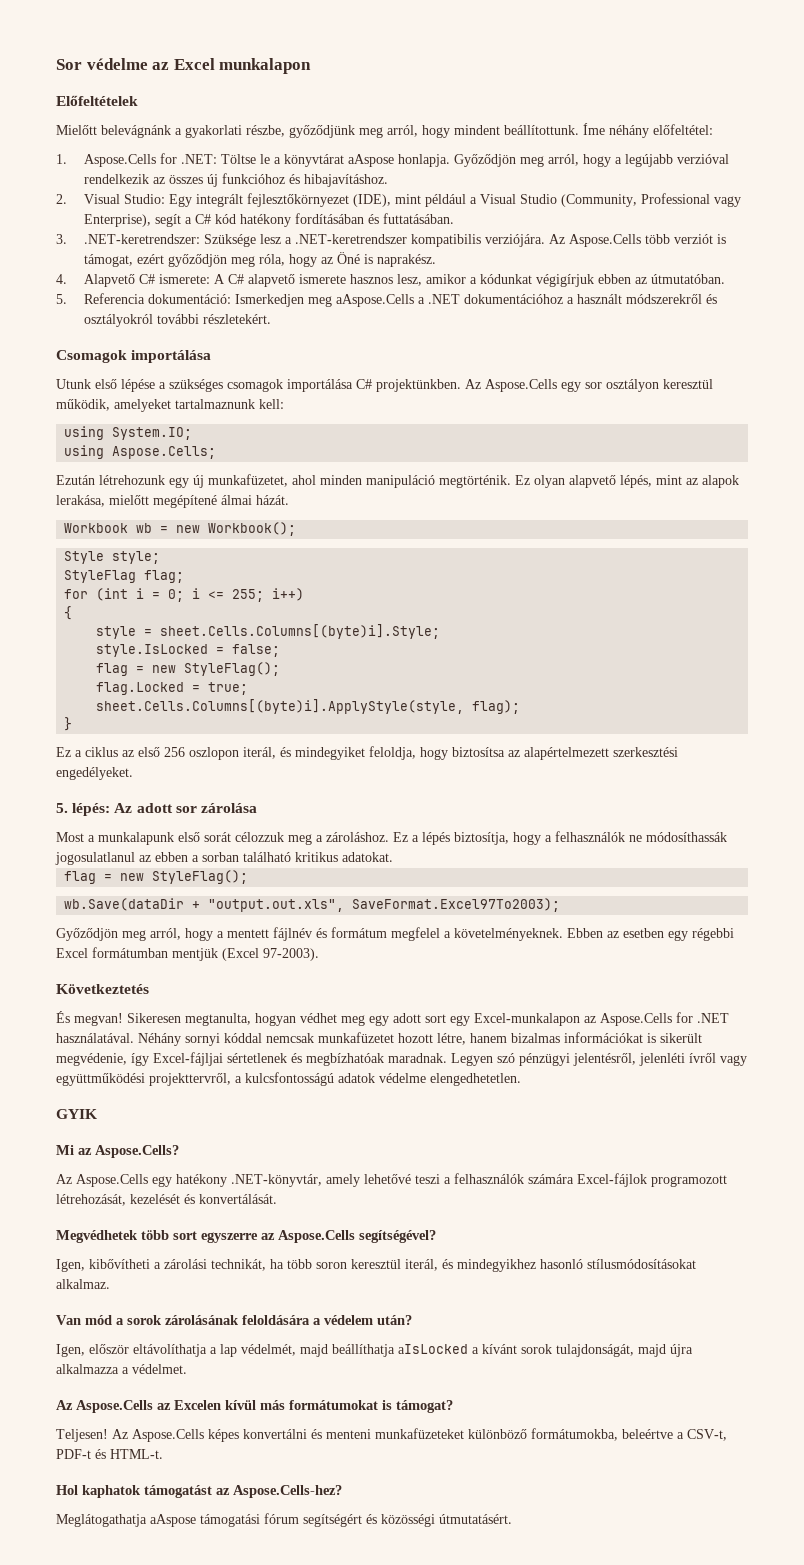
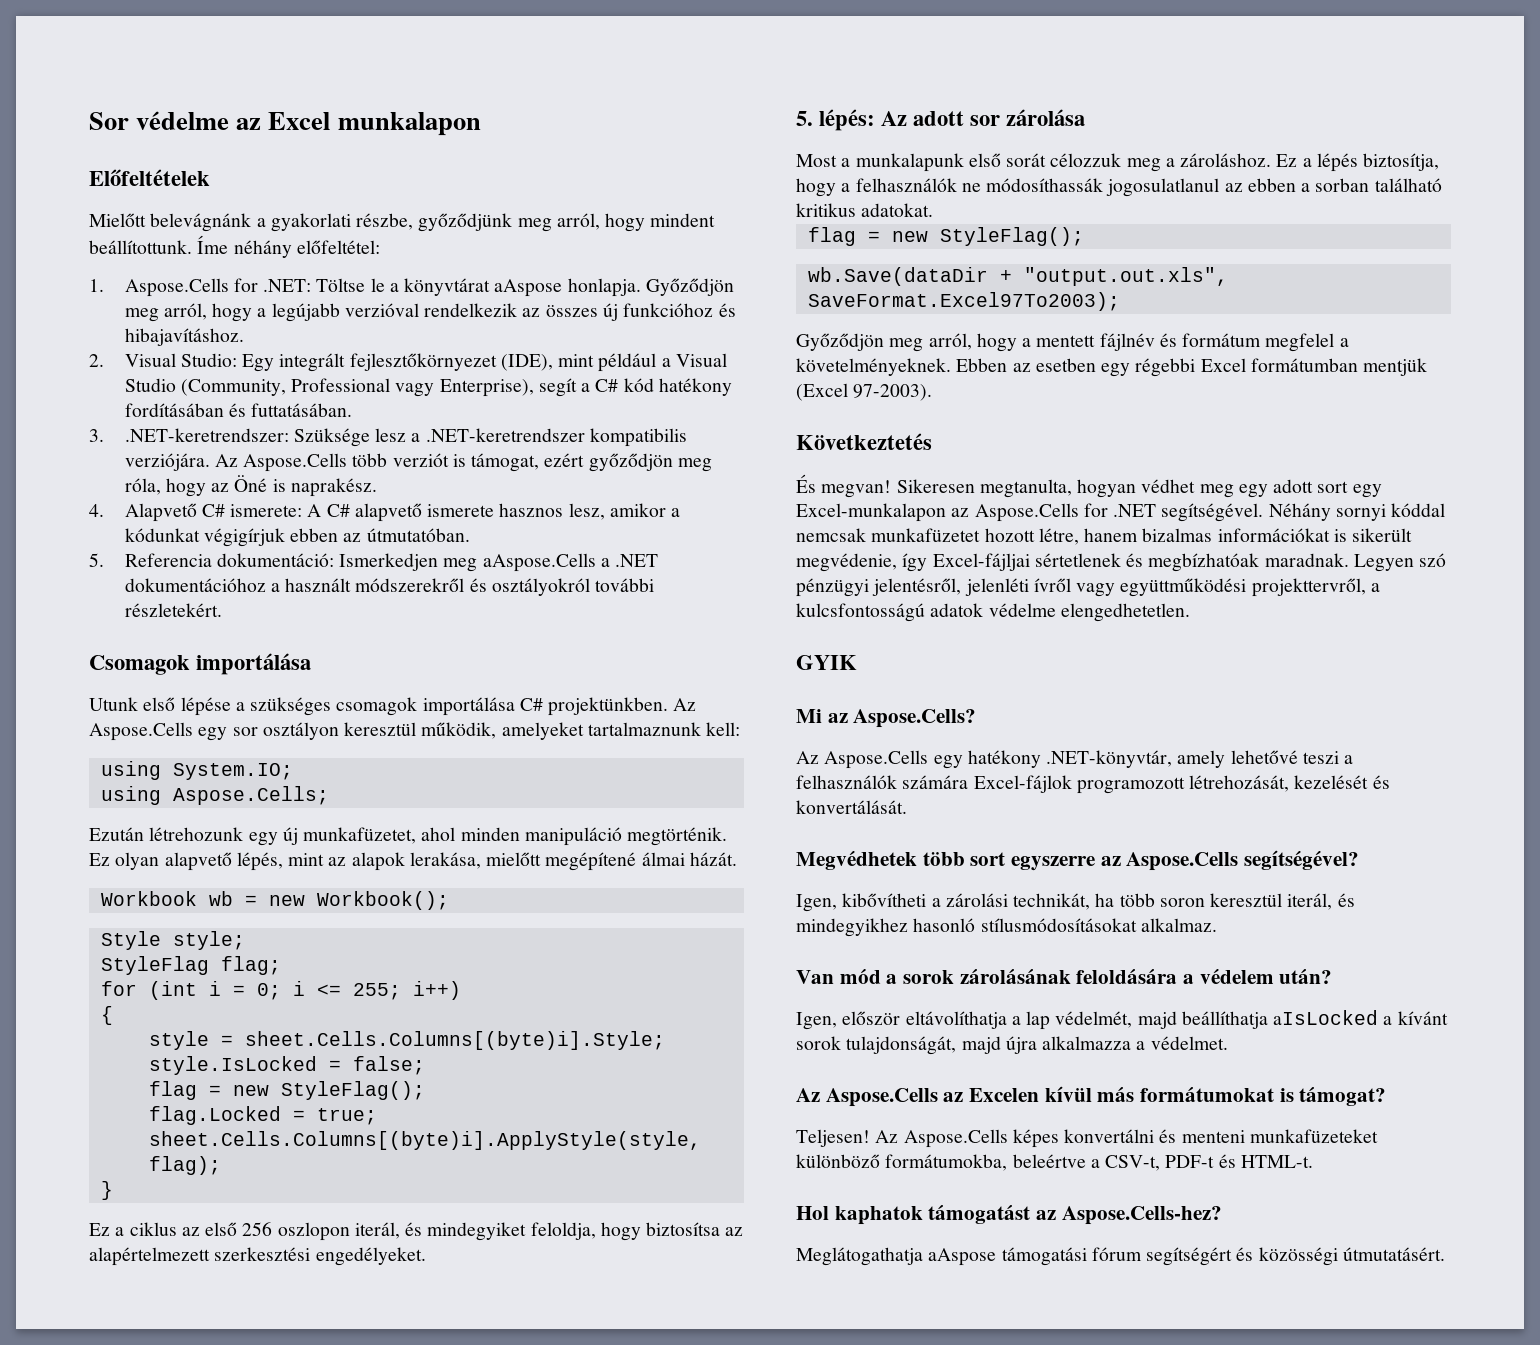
[56,1033,134,1043] használatával. -> [1161,503,1264,522] segítségével.

